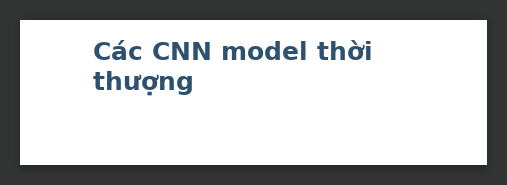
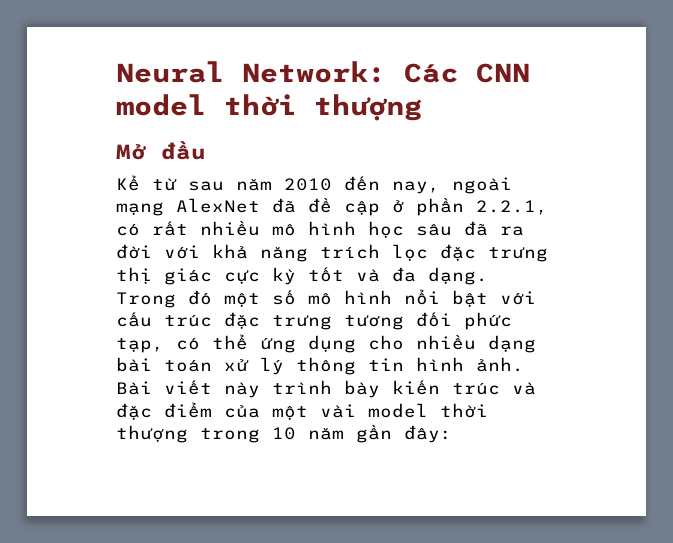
(93, 50) none -> [116,61,386,83] Neural Network:
(194, 83) none -> [116,141,206,160] [116,175,512,194] [116,198,548,216] [116,221,524,238] [116,244,548,262] [116,267,488,285] [116,289,536,308] [116,312,512,330] [116,334,536,353] [116,357,524,375] [116,380,536,398] [116,402,488,420] [116,425,452,443] // Mở đầu // Kể từ sau năm 2010 đến nay, ngoài mạng AlexNet đã đề cập ở phần 2.2.1, có rất nhiều mô hình học sâu đã ra đời với khả năng trích lọc đặc trưng thị giác cực kỳ tốt và đa dạng. Trong đó một số mô hình nổi bật với cấu trúc đặc trưng tương đối phức tạp, có thể ứng dụng cho nhiều dạng bài toán xử lý thông tin hình ảnh. Bài viết này trình bày kiến trúc và đặc điểm của một vài model thời thượng trong 10 năm gần đây:

